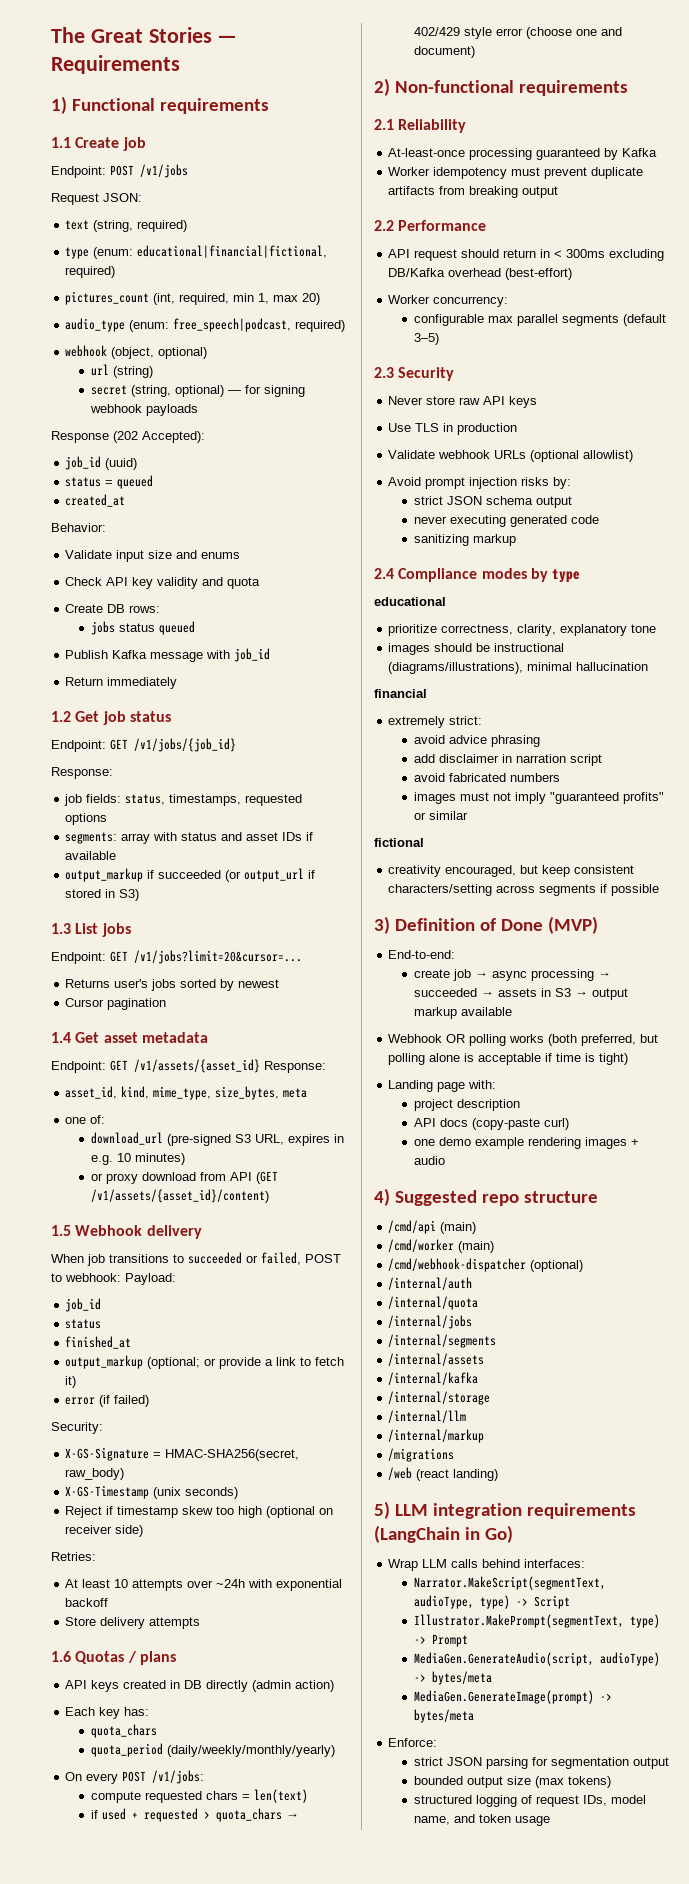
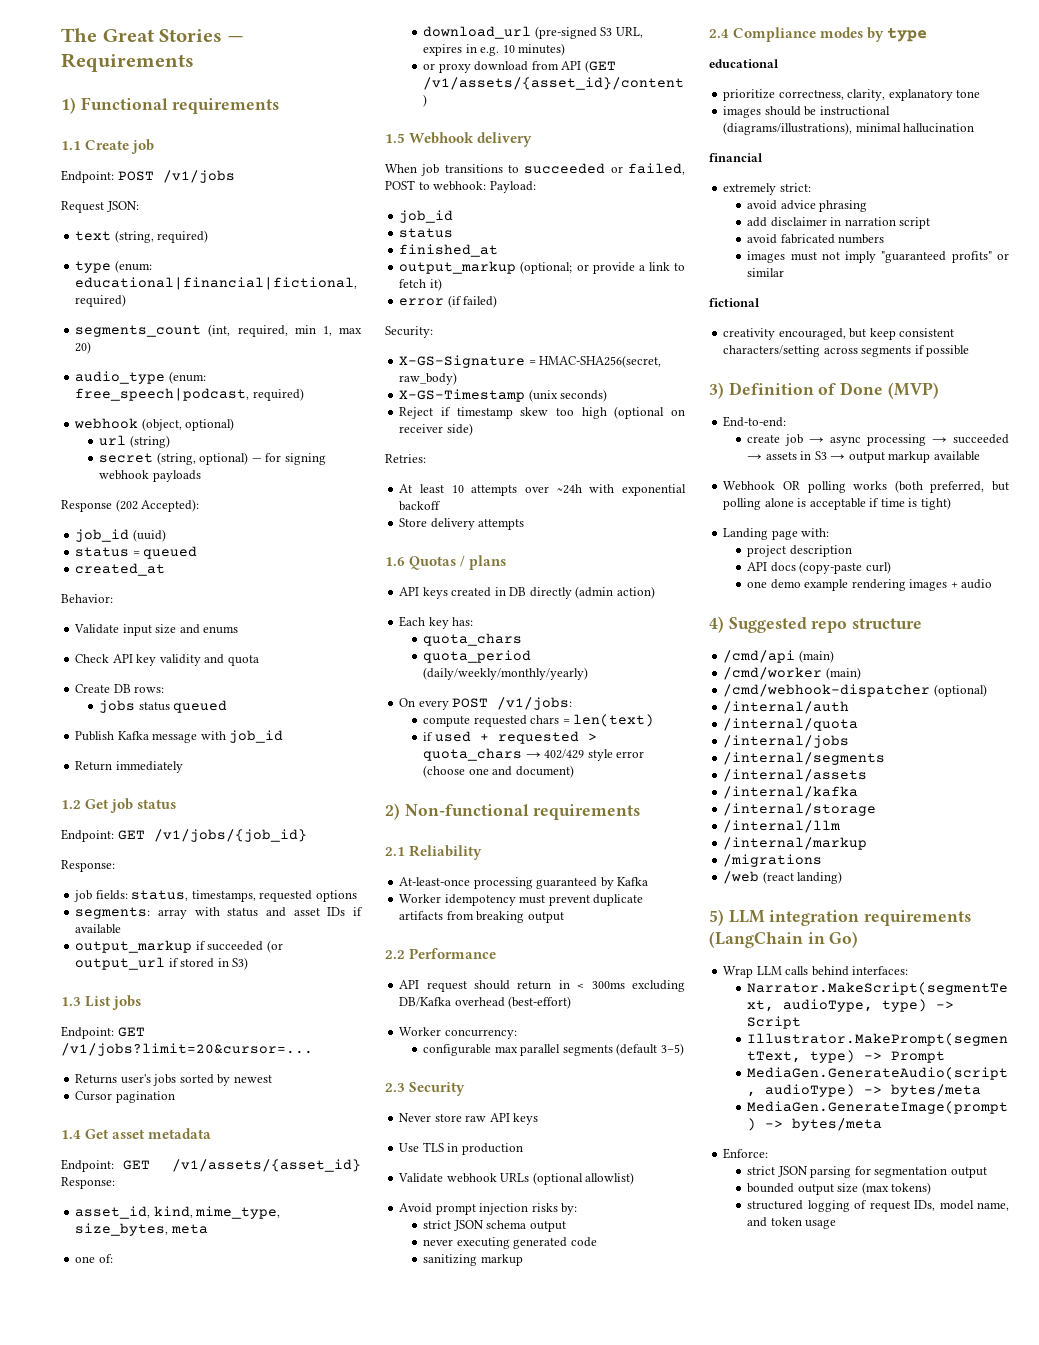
[65,291,150,305] pictures_count -> [75,325,202,337] segments_count

